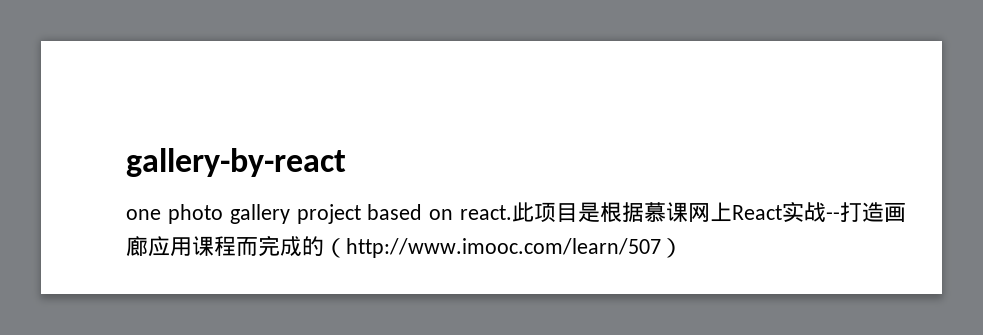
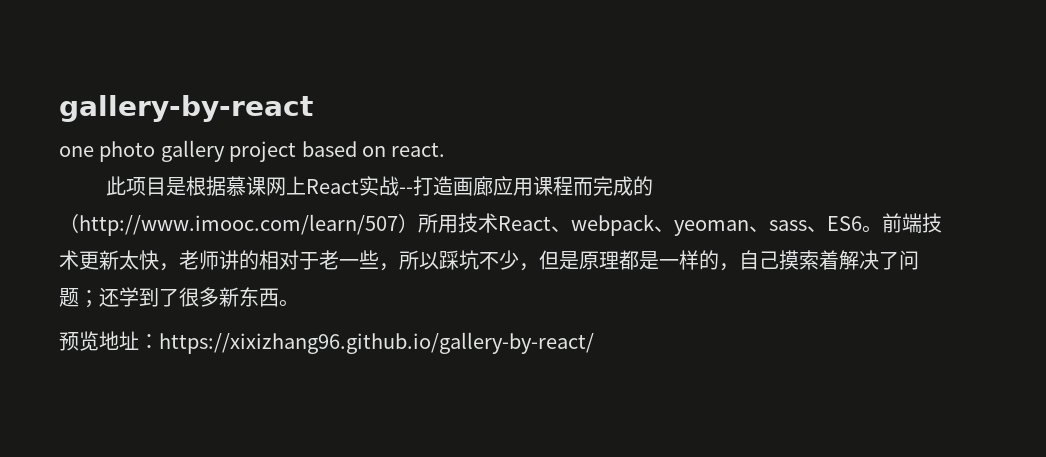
(512, 212) none -> (446, 149) //
(683, 248) none -> [418,213,942,236] [59,250,919,271] [59,287,299,308] [59,331,594,354] 所用技术React、webpack、yeoman、sass、ES6。前端技术更新太快，老师讲的相对于老一些，所以踩坑不少，但是原理都是一样的，自己摸索着解决了问题；还学到了很多新东西。 // 预览地址：https://xixizhang96.github.io/gallery-by-react/

